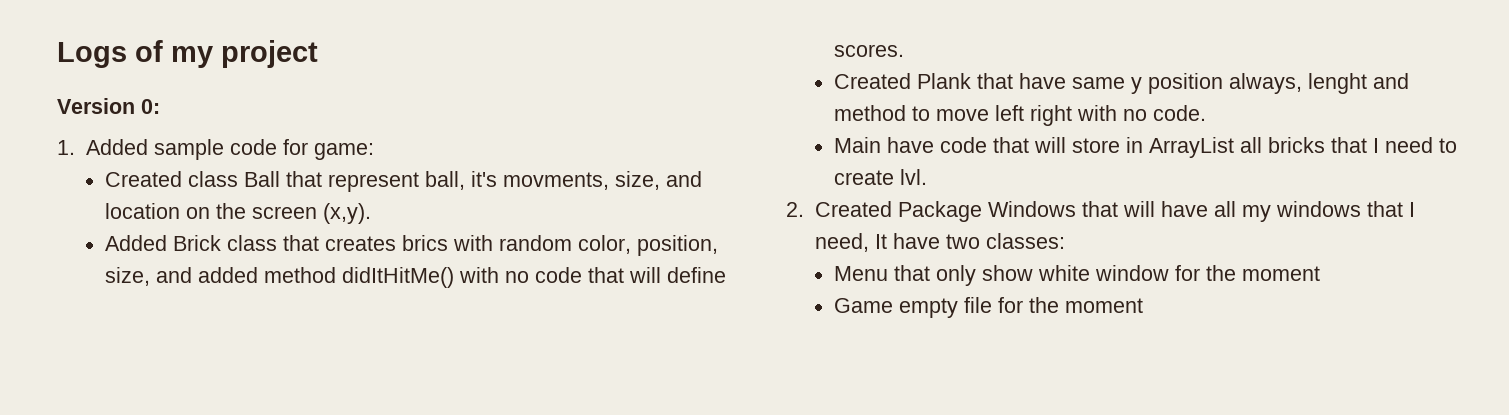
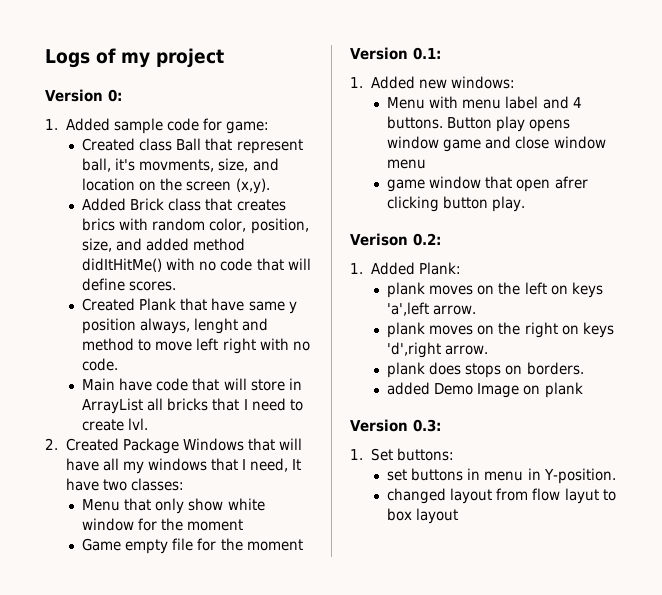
(1144, 305) none -> [350,47,441,60] [350,76,515,89] [387,96,582,109] [387,116,571,132] [387,136,606,152] [387,159,427,169] [387,176,588,192] [387,196,526,212] [350,233,441,246] [350,262,461,275] [387,282,603,298] [387,302,477,316] [387,322,614,338] [387,342,489,358] [387,362,584,378] [387,382,583,398] [350,419,441,432] [350,448,454,461] [387,468,616,484] [387,488,616,504] [387,508,459,524] // Version 0.1: // 1. Added new windows: // Menu with menu label and 4 buttons. Button play opens window game and close window menu // game window that open afrer clicking button play. // Verison 0.2: // 1. Added Plank: // plank moves on the left on keys 'a',left arrow. // plank moves on the right on keys 'd',right arrow. // plank does stops on borders. // added Demo Image on plank // Version 0.3: // 1. Set buttons: // set buttons in menu in Y-position. // changed layout from flow layut to box layout

